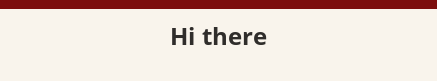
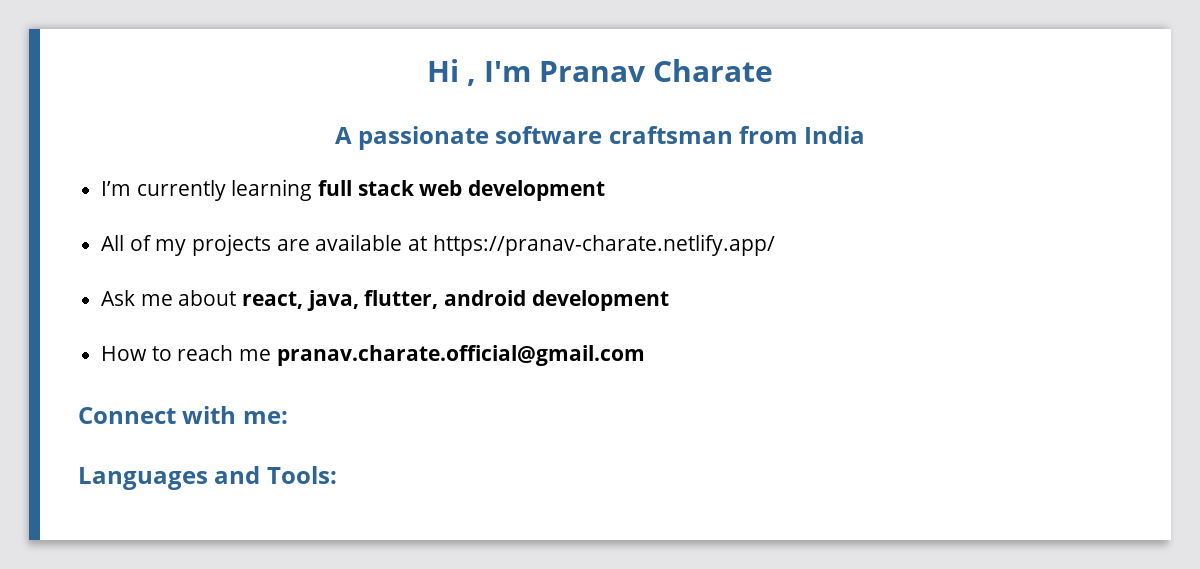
[201,27,267,45] there -> [467,59,773,86] [334,126,866,150] [101,179,606,201] [101,234,775,256] [101,290,669,311] [101,345,645,366] [78,406,288,424] [78,466,337,490] , I'm Pranav Charate // A passionate software craftsman from India // I’m currently learning full stack web development // All of my projects are available at https://pranav-charate.netlify.app/ // Ask me about react, java, flutter, android development // How to reach me pranav.charate.official@gmail.com // Connect with me: // Languages and Tools:

